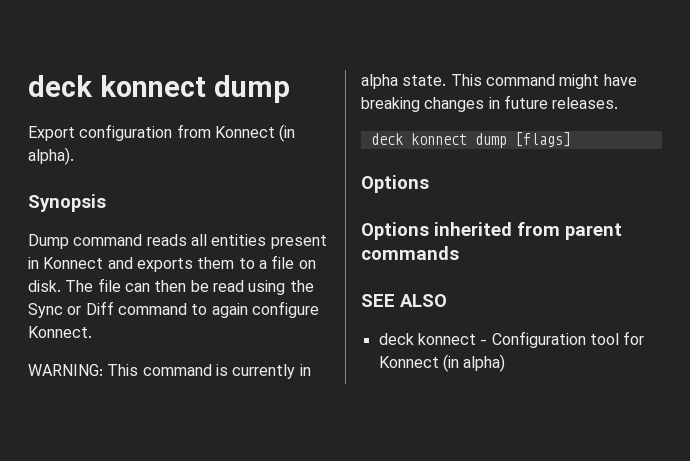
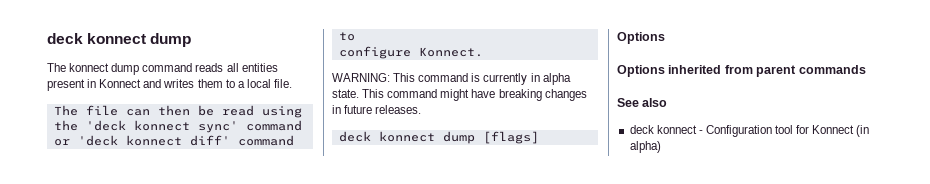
[28,124,296,142] [28,147,74,165] [28,194,106,212] [28,234,69,249] Export configuration from Konnect (in alpha). // Synopsis // Dump -> [47,63,140,75] The konnect dump
[136,258,193,272] exports -> [163,79,195,88] writes
[271,255,316,269] [28,280,61,292] file on disk. -> [246,79,292,88] local file. //
[28,301,114,318] Sync or Diff -> [85,120,302,133] [53,135,230,146] 'deck konnect sync' command or 'deck konnect diff'
[211,303,248,318] again -> (355, 36) //
[361,294,447,307] SEE ALSO -> [617,98,668,107] See also

